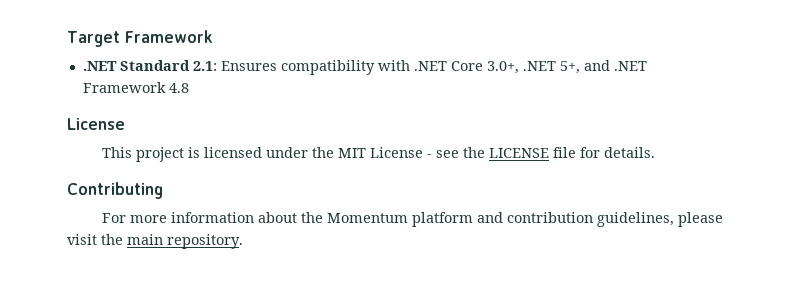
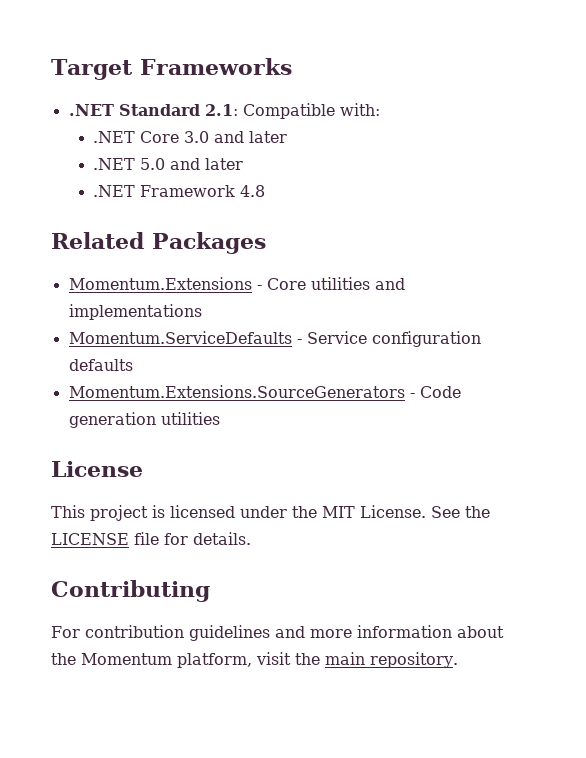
[124,30,213,43] Framework -> [139,58,292,75] Frameworks
[220,60,647,75] [82,82,189,93] Ensures compatibility with .NET Core 3.0+, .NET 5+, and .NET Framework 4.8 -> [242,103,380,119] [93,131,288,143] [93,158,244,170] [93,185,266,197] [51,232,266,254] [68,277,405,290] [68,304,202,320] [68,331,481,347] [68,359,133,371] [68,385,461,398] [68,412,220,428] Compatible with: // .NET Core 3.0 and later // .NET 5.0 and later // .NET Framework 4.8 // Related Packages // Momentum.Extensions - Core utilities and implementations // Momentum.ServiceDefaults - Service configuration defaults // Momentum.Extensions.SourceGenerators - Code generation utilities
[369,147,459,158] License - see -> [360,505,460,518] License. See
(126, 218) none -> [84,625,305,641] contribution guidelines and
[411,212,723,227] platform and contribution guidelines, please -> [177,653,252,668] platform,

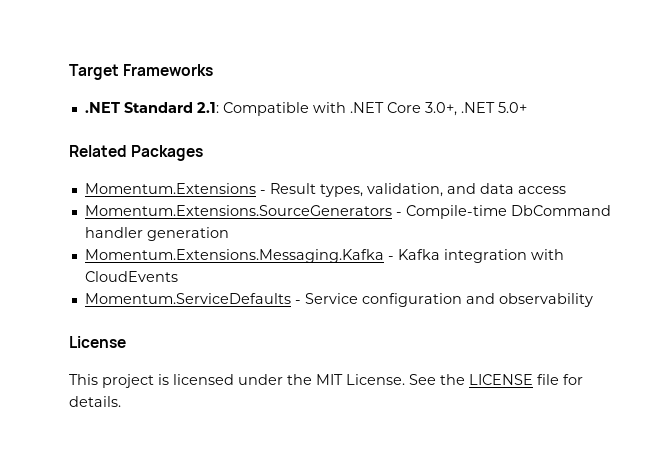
[339,103,380,116] with: // -> [312,102,346,113] with
[184,131,288,143] [93,158,244,170] [93,185,266,197] [51,232,266,254] [68,277,405,290] [68,304,202,320] [68,331,481,347] [68,359,133,371] [68,385,461,398] [68,412,220,428] 3.0 and later // .NET 5.0 and later // .NET Framework 4.8 // Related Packages // Momentum.Extensions - Core utilities and implementations // Momentum.ServiceDefaults - Service configuration defaults // Momentum.Extensions.SourceGenerators - Code generation utilities -> [424,102,527,116] [69,145,204,161] [84,183,566,197] [84,205,611,219] [84,227,229,241] [84,249,564,263] [84,271,178,282] [84,293,593,307] 3.0+, .NET 5.0+ // Related Packages // Momentum.Extensions - Result types, validation, and data access // Momentum.Extensions.SourceGenerators - Compile-time DbCommand handler generation // Momentum.Extensions.Messaging.Kafka - Kafka integration with CloudEvents // Momentum.ServiceDefaults - Service configuration and observability
[51,580,210,602] [51,625,504,641] [51,652,458,668] // Contributing // For contribution guidelines and more information about the Momentum platform, visit the main repository. -> (121, 401) none

